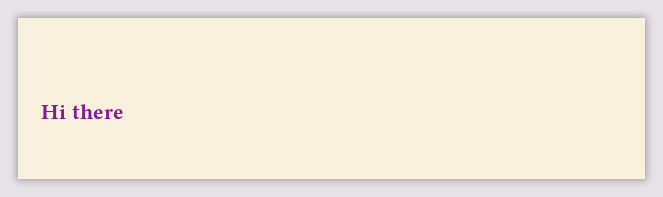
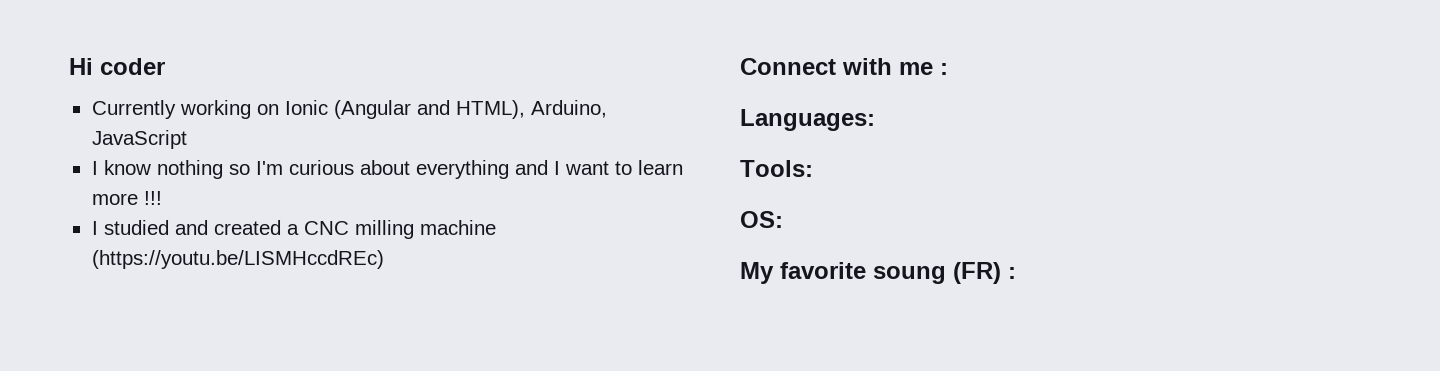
[71,104,124,119] there -> [100,58,165,75] [91,100,607,119] [91,130,187,149] [91,160,683,179] [91,191,162,205] [91,220,496,239] [91,250,384,269] [740,58,948,75] [740,109,875,131] [740,160,813,177] [740,211,783,228] [740,262,1016,284] coder // Currently working on Ionic (Angular and HTML), Arduino, JavaScript // I know nothing so I'm curious about everything and I want to learn more !!! // I studied and created a CNC milling machine (https://youtu.be/LISMHccdREc) // Connect with me : // Languages: // Tools: // OS: // My favorite soung (FR) :

